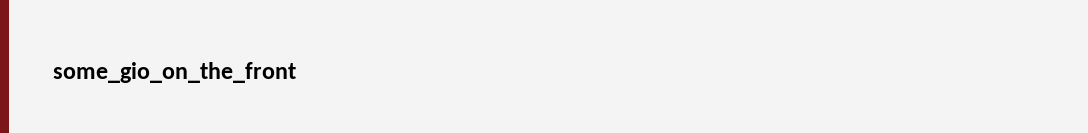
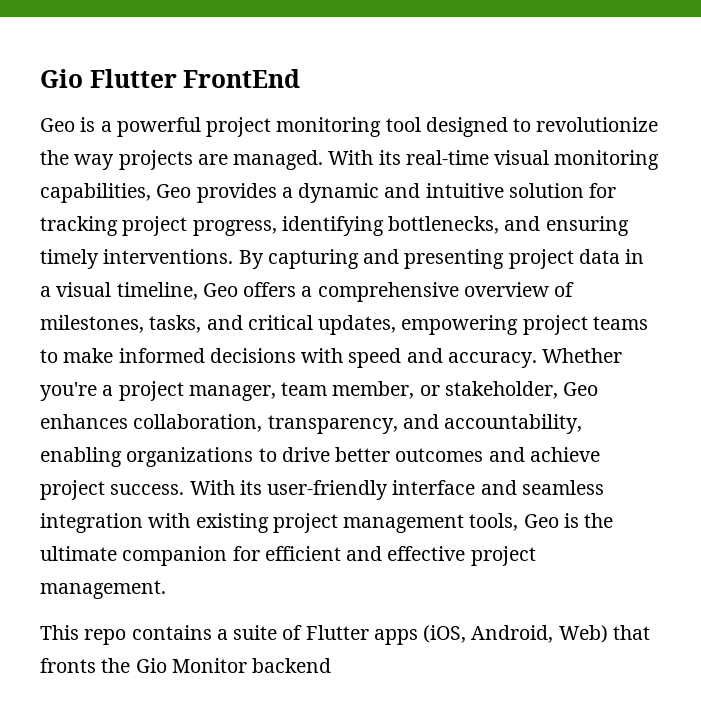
[53,62,296,83] some_gio_on_the_front -> [40,69,301,88] [40,117,659,137] [40,150,660,170] [40,183,617,203] [40,216,629,236] [40,249,645,269] [40,282,575,302] [40,315,648,335] [40,348,623,368] [40,381,599,401] [40,414,583,434] [40,447,600,467] [40,480,604,500] [40,513,614,533] [40,546,536,566] [40,580,166,599] [40,625,650,645] [40,658,332,673] Gio Flutter FrontEnd // Geo is a powerful project monitoring tool designed to revolutionize the way projects are managed. With its real-time visual monitoring capabilities, Geo provides a dynamic and intuitive solution for tracking project progress, identifying bottlenecks, and ensuring timely interventions. By capturing and presenting project data in a visual timeline, Geo offers a comprehensive overview of milestones, tasks, and critical updates, empowering project teams to make informed decisions with speed and accuracy. Whether you're a project manager, team member, or stakeholder, Geo enhances collaboration, transparency, and accountability, enabling organizations to drive better outcomes and achieve project success. With its user-friendly interface and seamless integration with existing project management tools, Geo is the ultimate companion for efficient and effective project management. // This repo contains a suite of Flutter apps (iOS, Android, Web) that fronts the Gio Monitor backend

